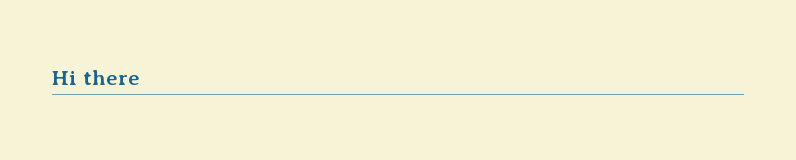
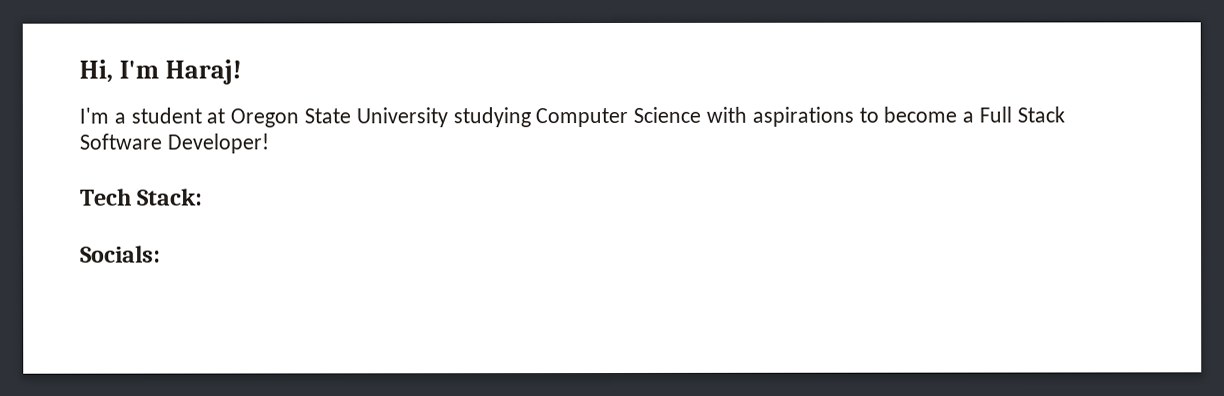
[52,70,140,85] Hi there -> [79,59,243,85] [79,106,1065,128] [79,133,269,154] [79,188,204,206] [80,245,161,263] Hi, I'm Haraj! // I'm a student at Oregon State University studying Computer Science with aspirations to become a Full Stack Software Developer! // Tech Stack: // Socials:

